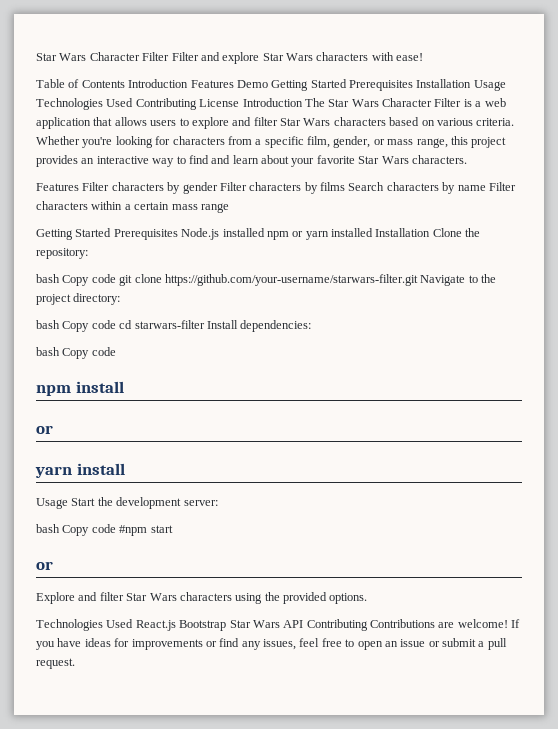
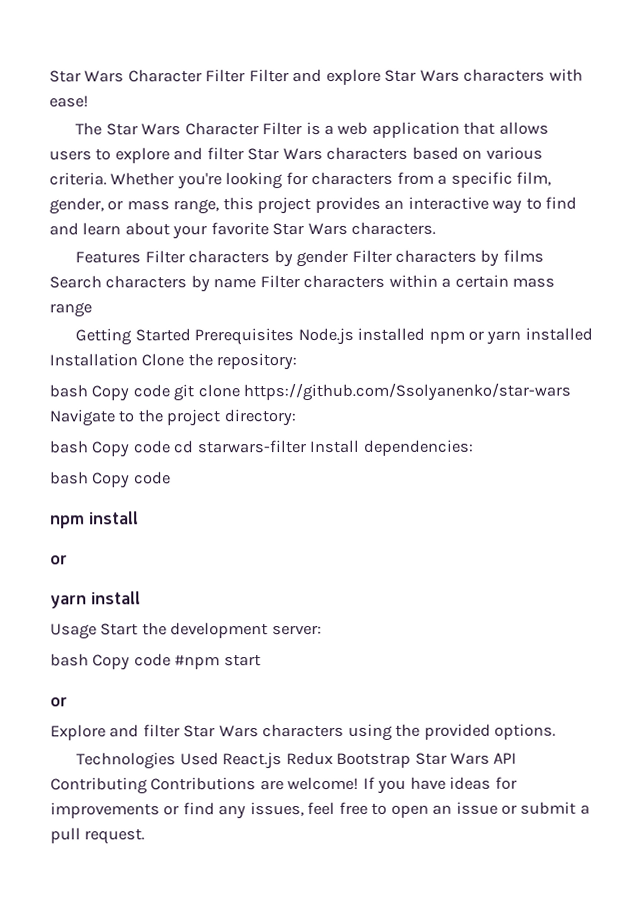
[36,79,506,91] [36,98,303,110] Table of Contents Introduction Features Demo Getting Started Prerequisites Installation Usage Technologies Used Contributing License Introduction -> (89, 101) none
[164,274,418,286] https://github.com/your-username/starwars-filter.git -> [243,382,572,402] https://github.com/Ssolyanenko/star-wars
(176, 625) none -> [285,751,333,766] Redux

